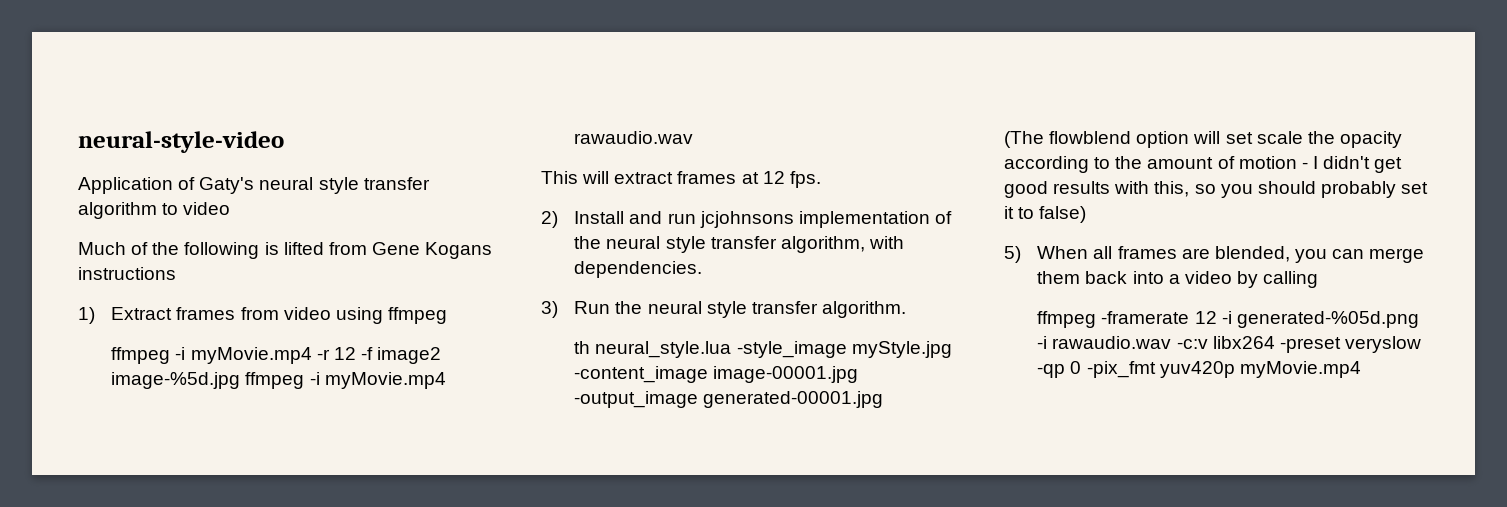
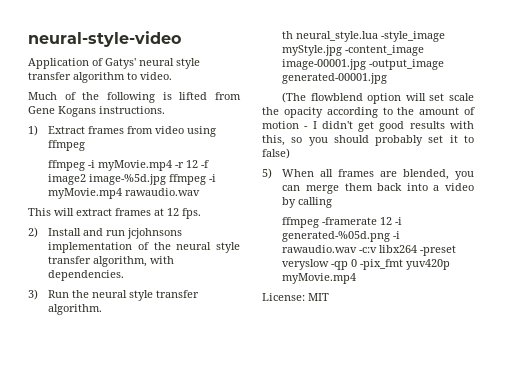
[199,177,255,194] Gaty's -> [105,58,136,69] Gatys'
[183,202,231,215] video -> [140,72,172,80] video.
[78,267,176,280] instructions -> [99,106,165,114] instructions.
(1361, 369) none -> [262,293,329,301] // License: MIT

